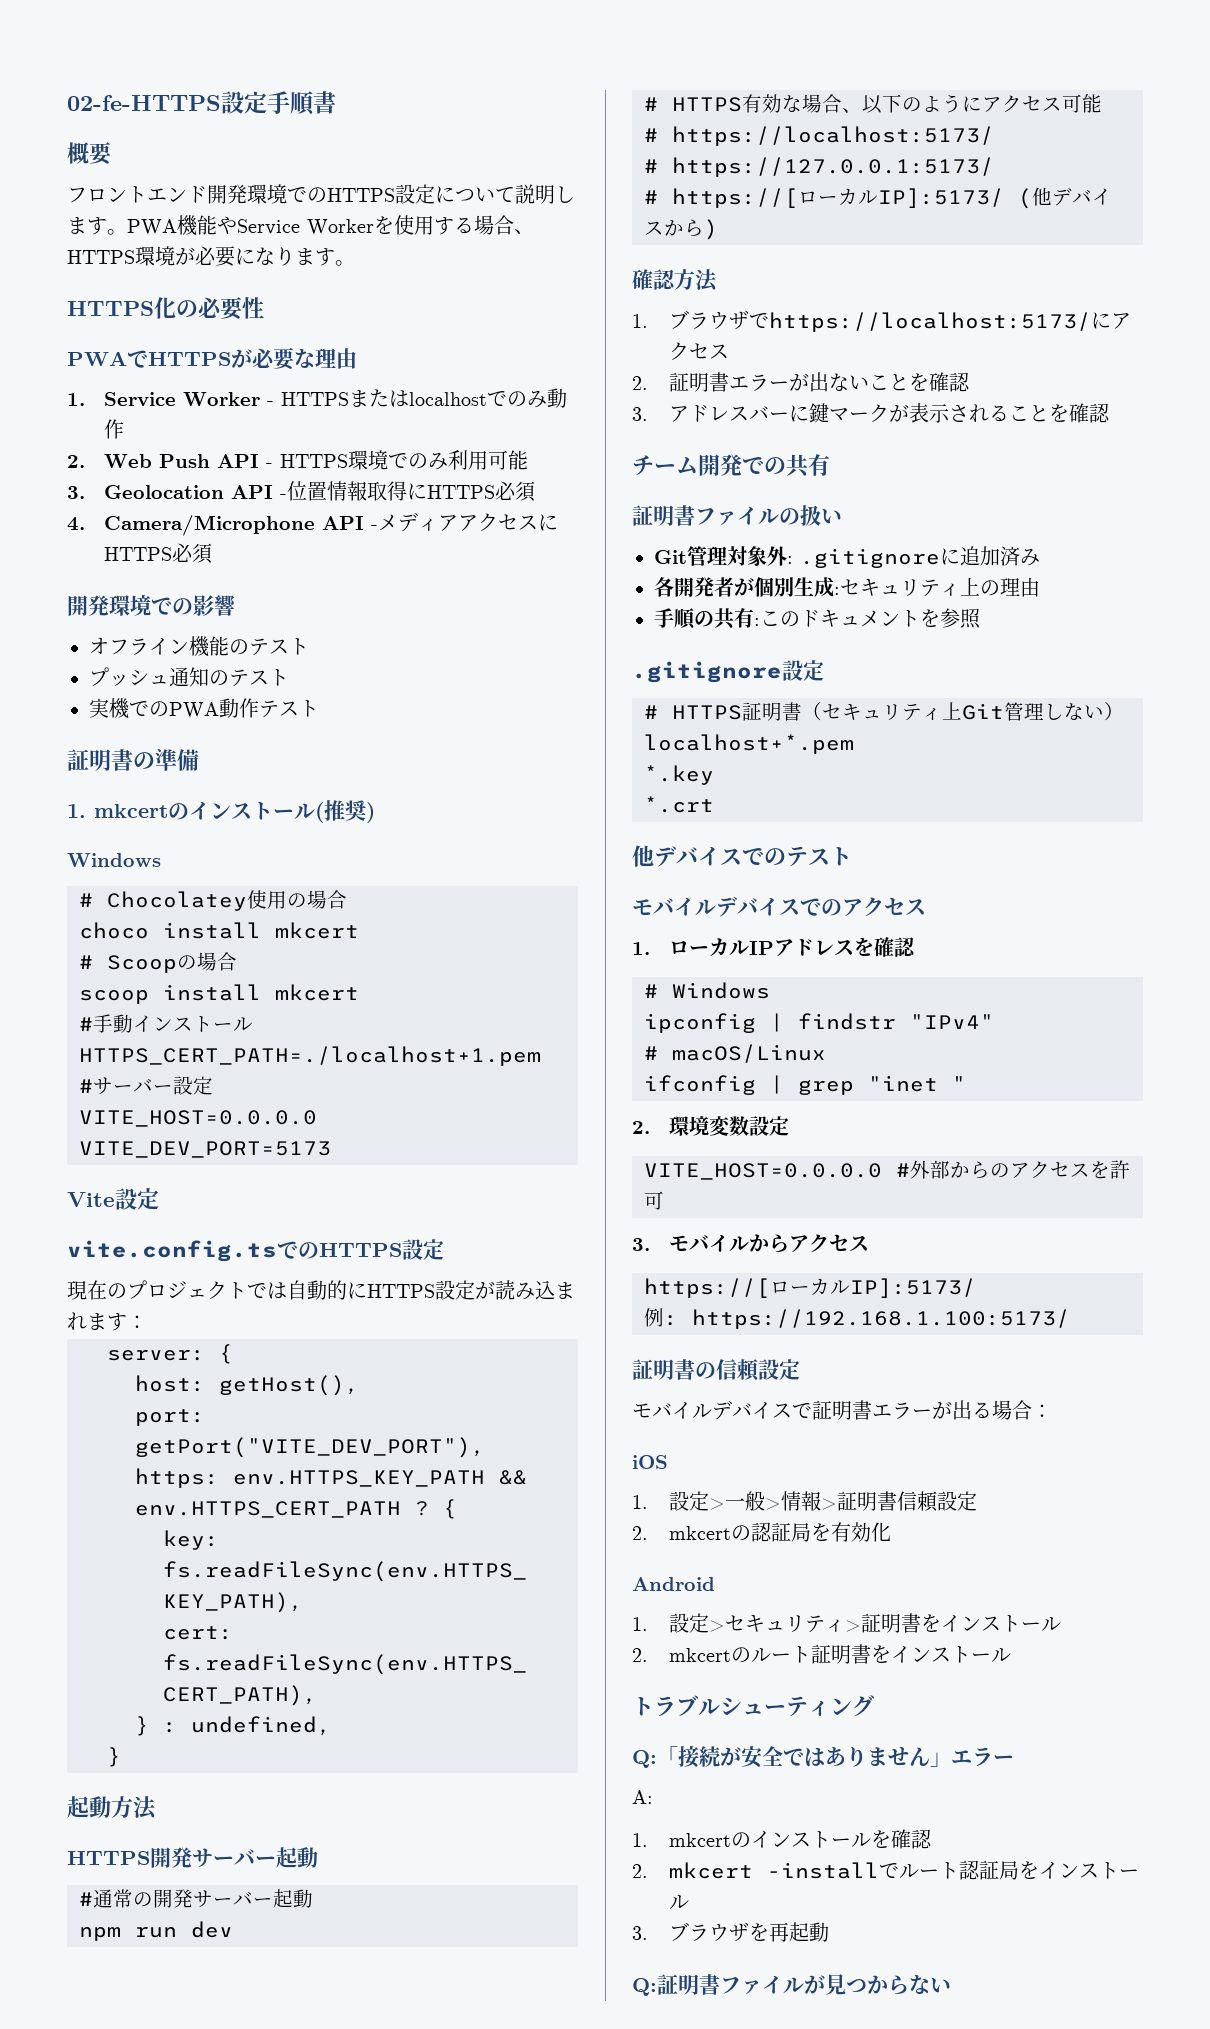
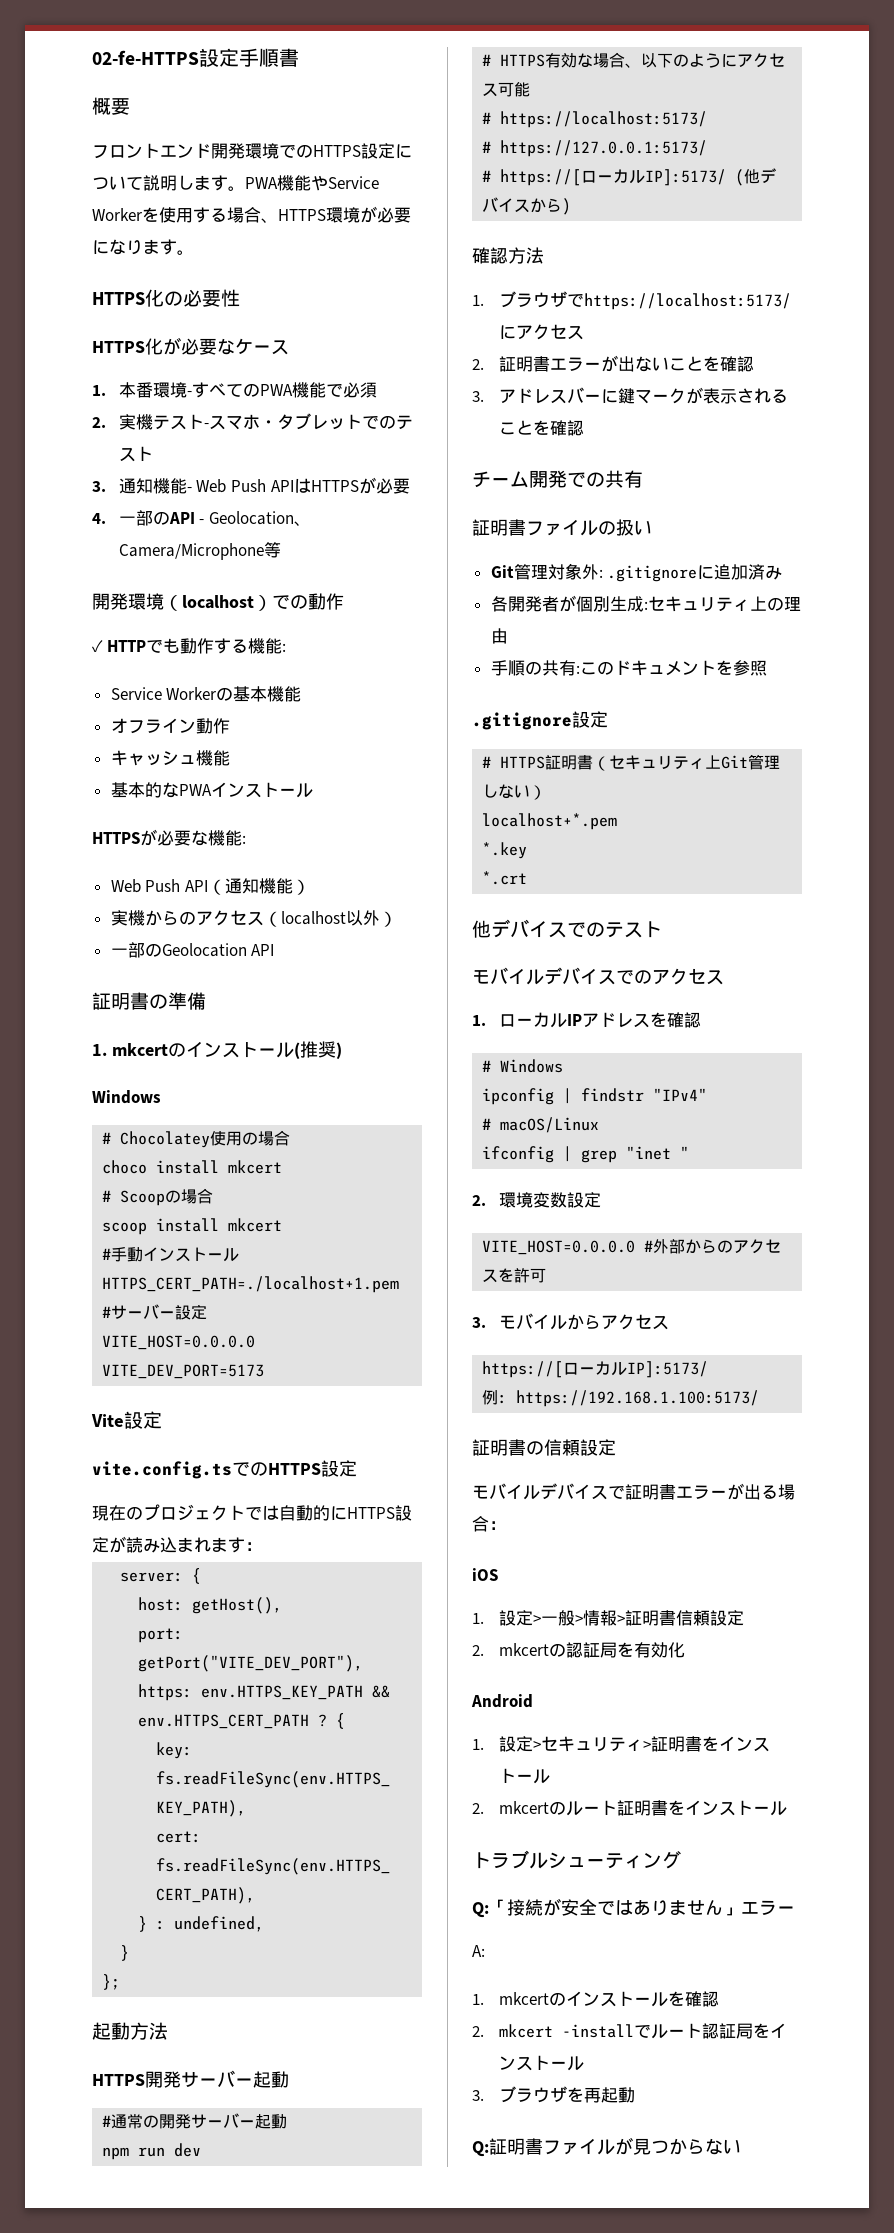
[67,347,357,370] [67,388,568,408] [104,419,125,439] [67,450,529,470] [67,481,536,502] [67,512,559,536] [104,543,213,564] [67,595,235,616] [89,636,309,657] [89,667,289,687] [89,698,319,719] PWAでHTTPSが必要な理由 // 1. Service Worker - HTTPSまたはlocalhostでのみ動作 // 2. Web Push API - HTTPS環境でのみ利用可能 // 3. Geolocation API -位置情報取得にHTTPS必須 // 4. Camera/Microphone API -メディアアクセスにHTTPS必須 // 開発環境での影響 // オフライン機能のテスト // プッシュ通知のテスト // 実機でのPWA動作テスト -> [92,337,289,355] [92,382,377,398] [92,413,413,430] [118,446,153,462] [92,477,410,494] [92,510,312,526] [118,542,281,560] [92,593,344,611] [92,638,286,654] [110,686,302,702] [110,718,230,734] [110,750,230,766] [110,782,313,798] [92,829,246,846] [110,878,310,895] [110,910,397,927] [110,942,275,958] HTTPS化が必要なケース // 1.本番環境-すべてのPWA機能で必須 // 2.実機テスト-スマホ・タブレットでのテスト // 3.通知機能- Web Push APIはHTTPSが必要 // 4.一部のAPI - Geolocation、Camera/Microphone等 // 開発環境（localhost）での動作 // ✓ HTTPでも動作する機能: // Service Workerの基本機能 // オフライン動作 // キャッシュ機能 // 基本的なPWAインストール // HTTPSが必要な機能: // Web Push API（通知機能） // 実機からのアクセス（localhost以外） // 一部のGeolocation API
(121, 1757) none -> [102,1974,121,1990] // };

